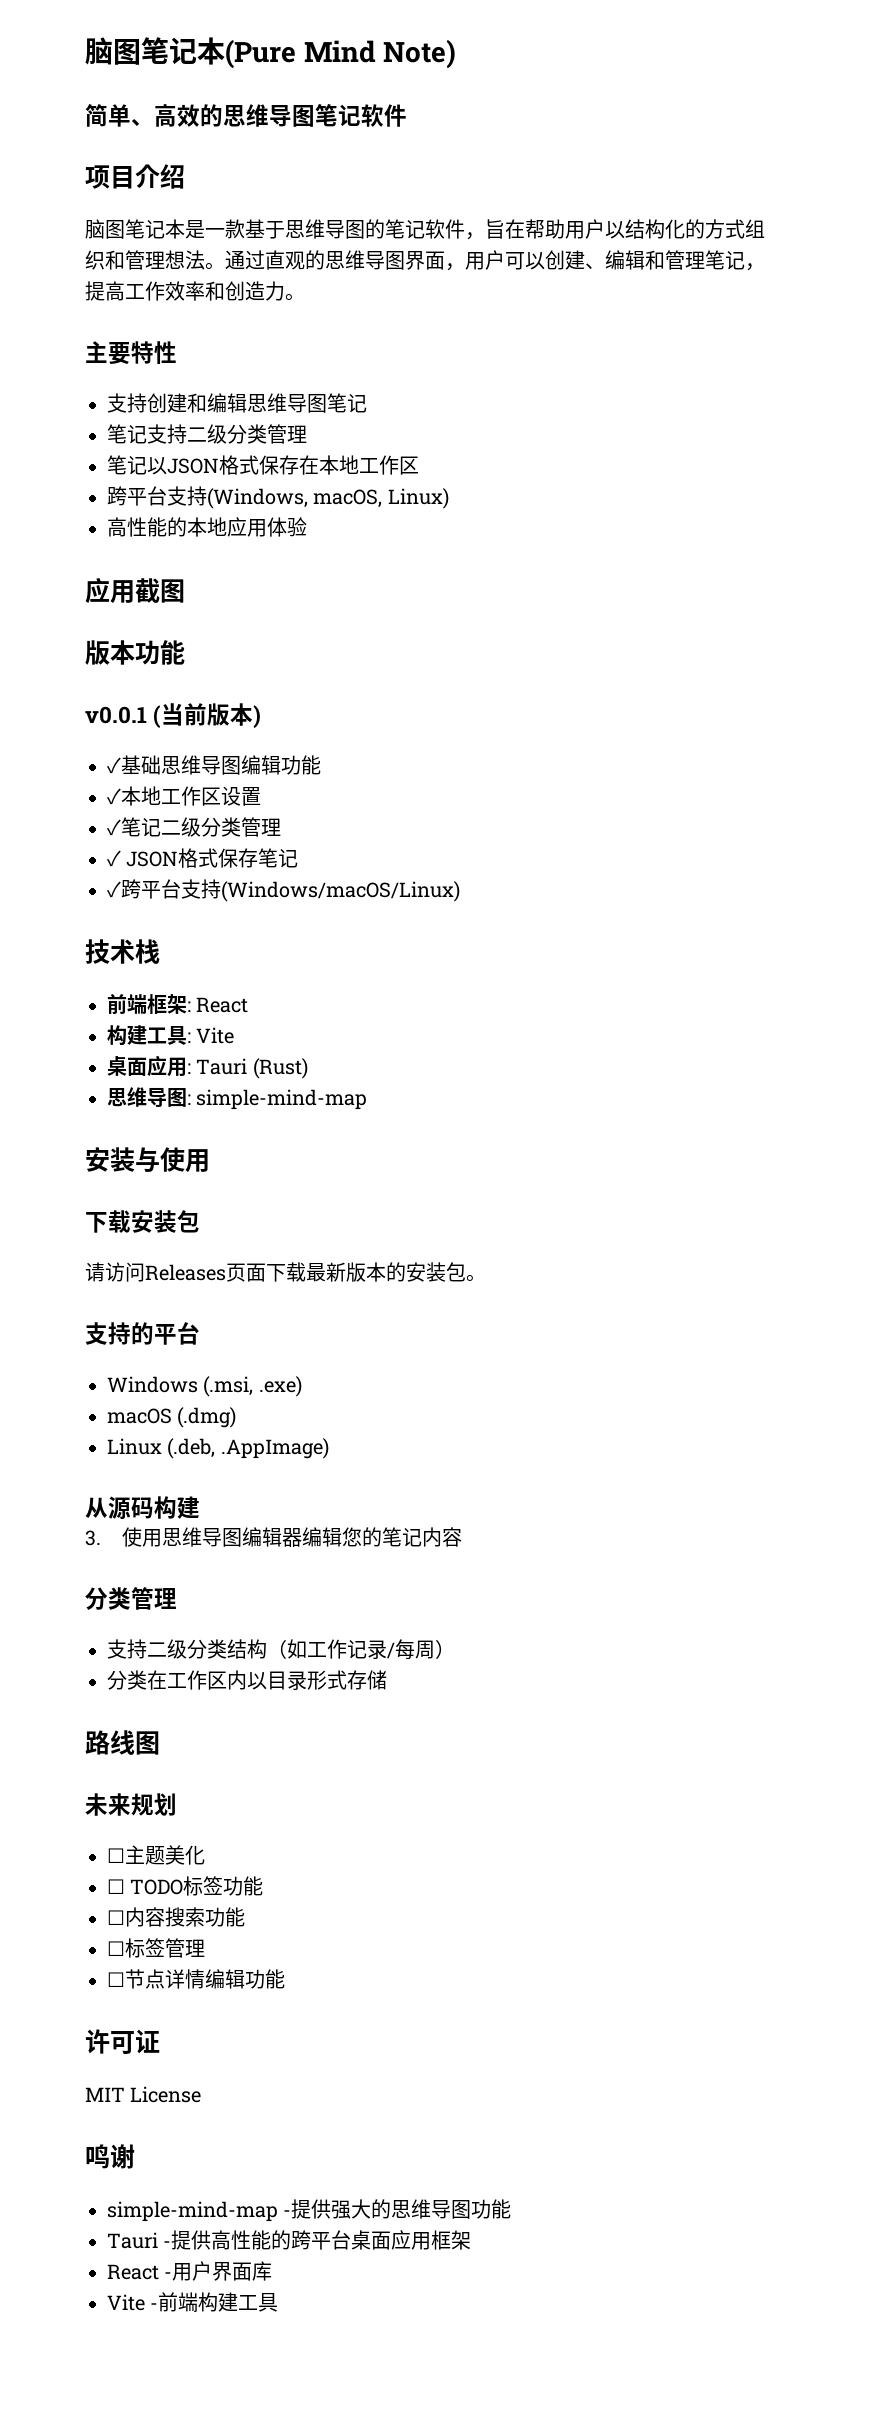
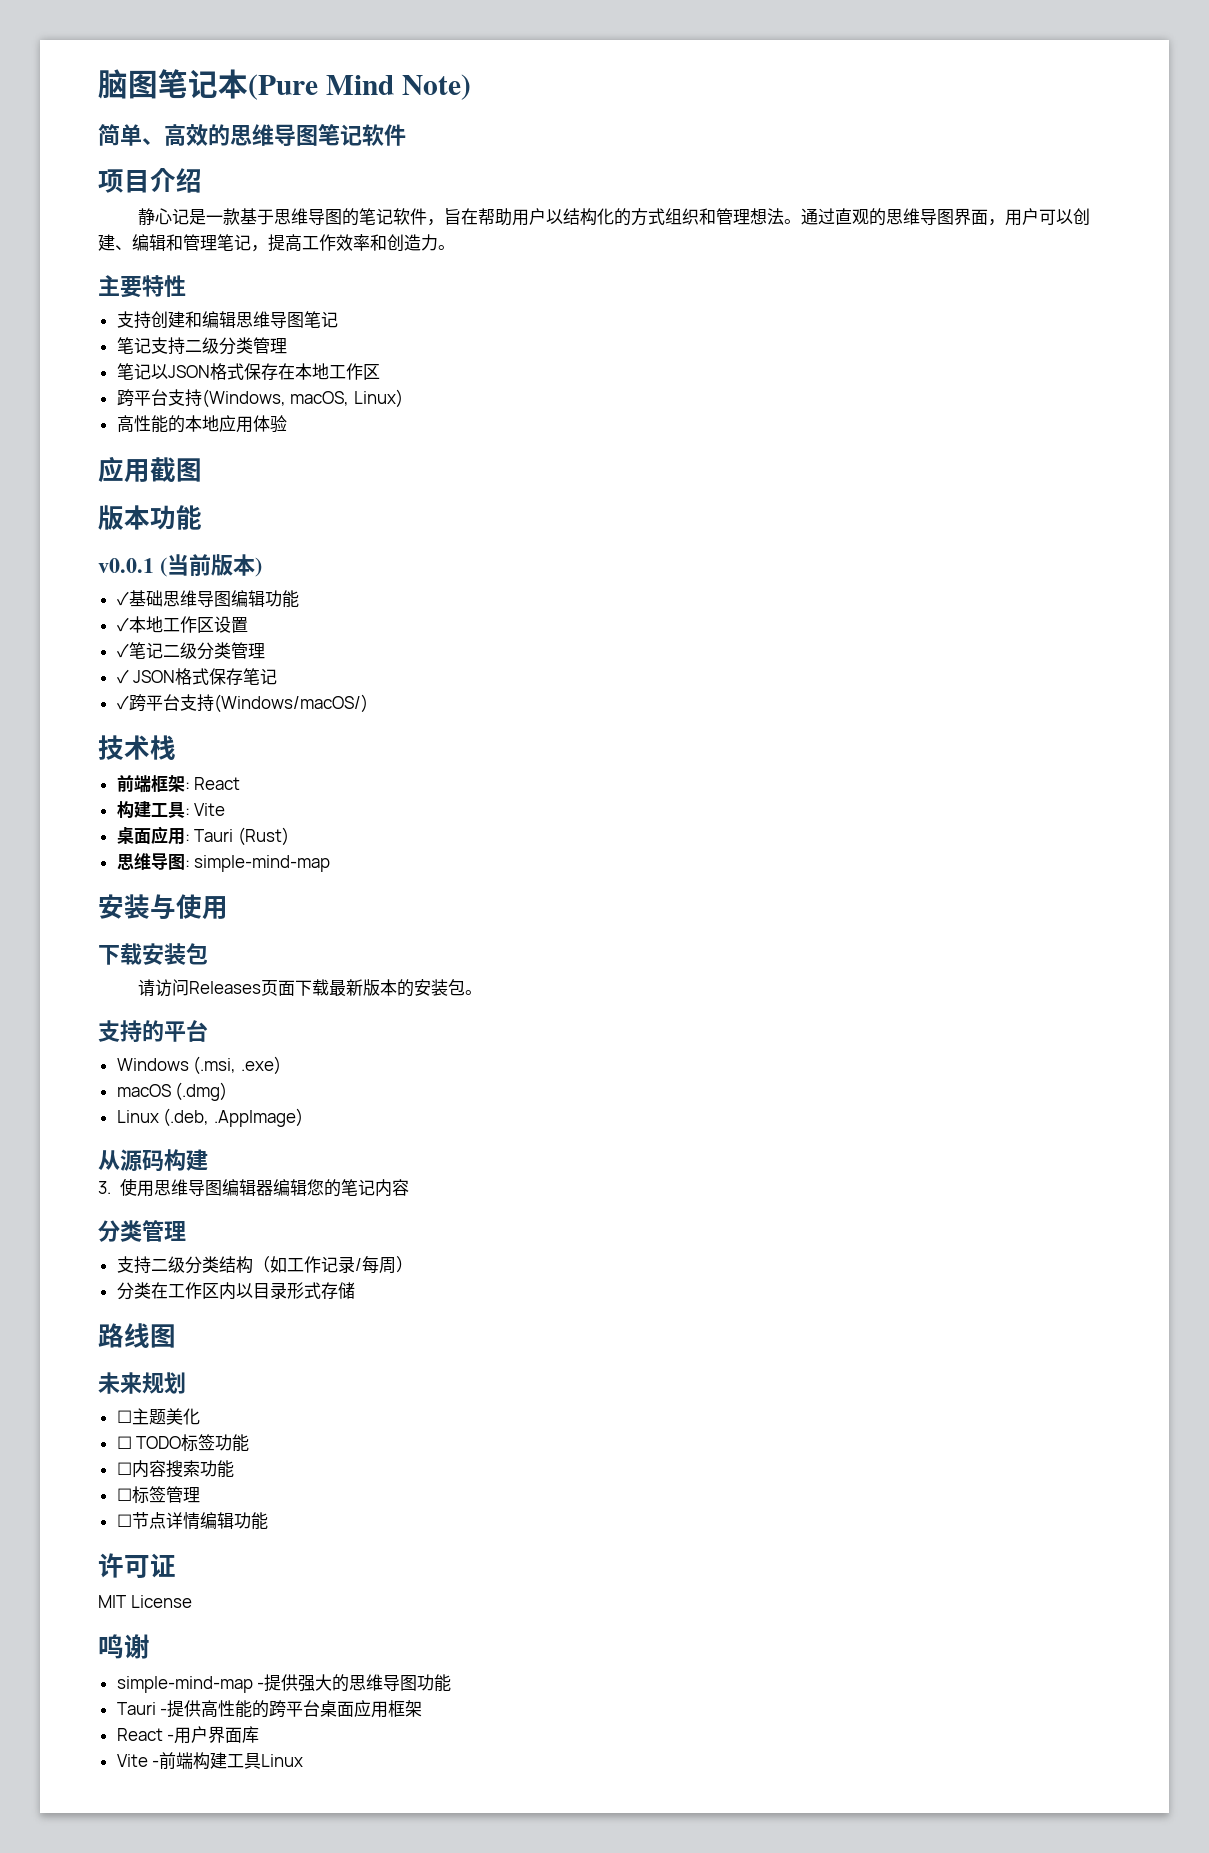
[85,219,185,239] 脑图笔记本 -> [137,208,189,225] 静心记
[221,881,460,902] (Windows/macOS/Linux) -> [213,694,368,713] (Windows/macOS/)
(279, 2302) none -> [261,1754,304,1767] Linux

